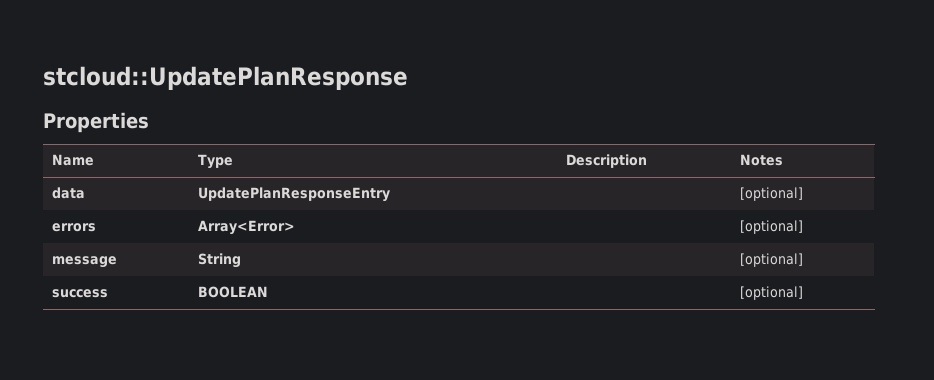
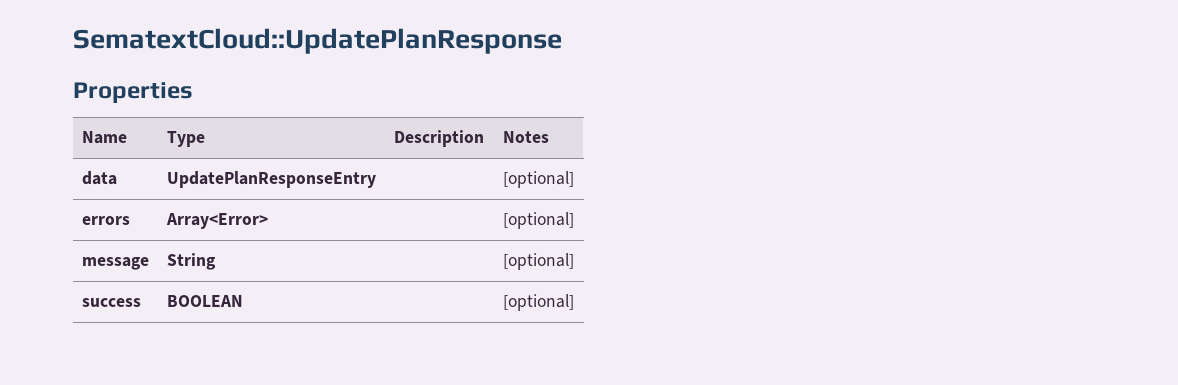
[43,66,408,90] stcloud::UpdatePlanResponse -> [73,28,562,54] SematextCloud::UpdatePlanResponse

